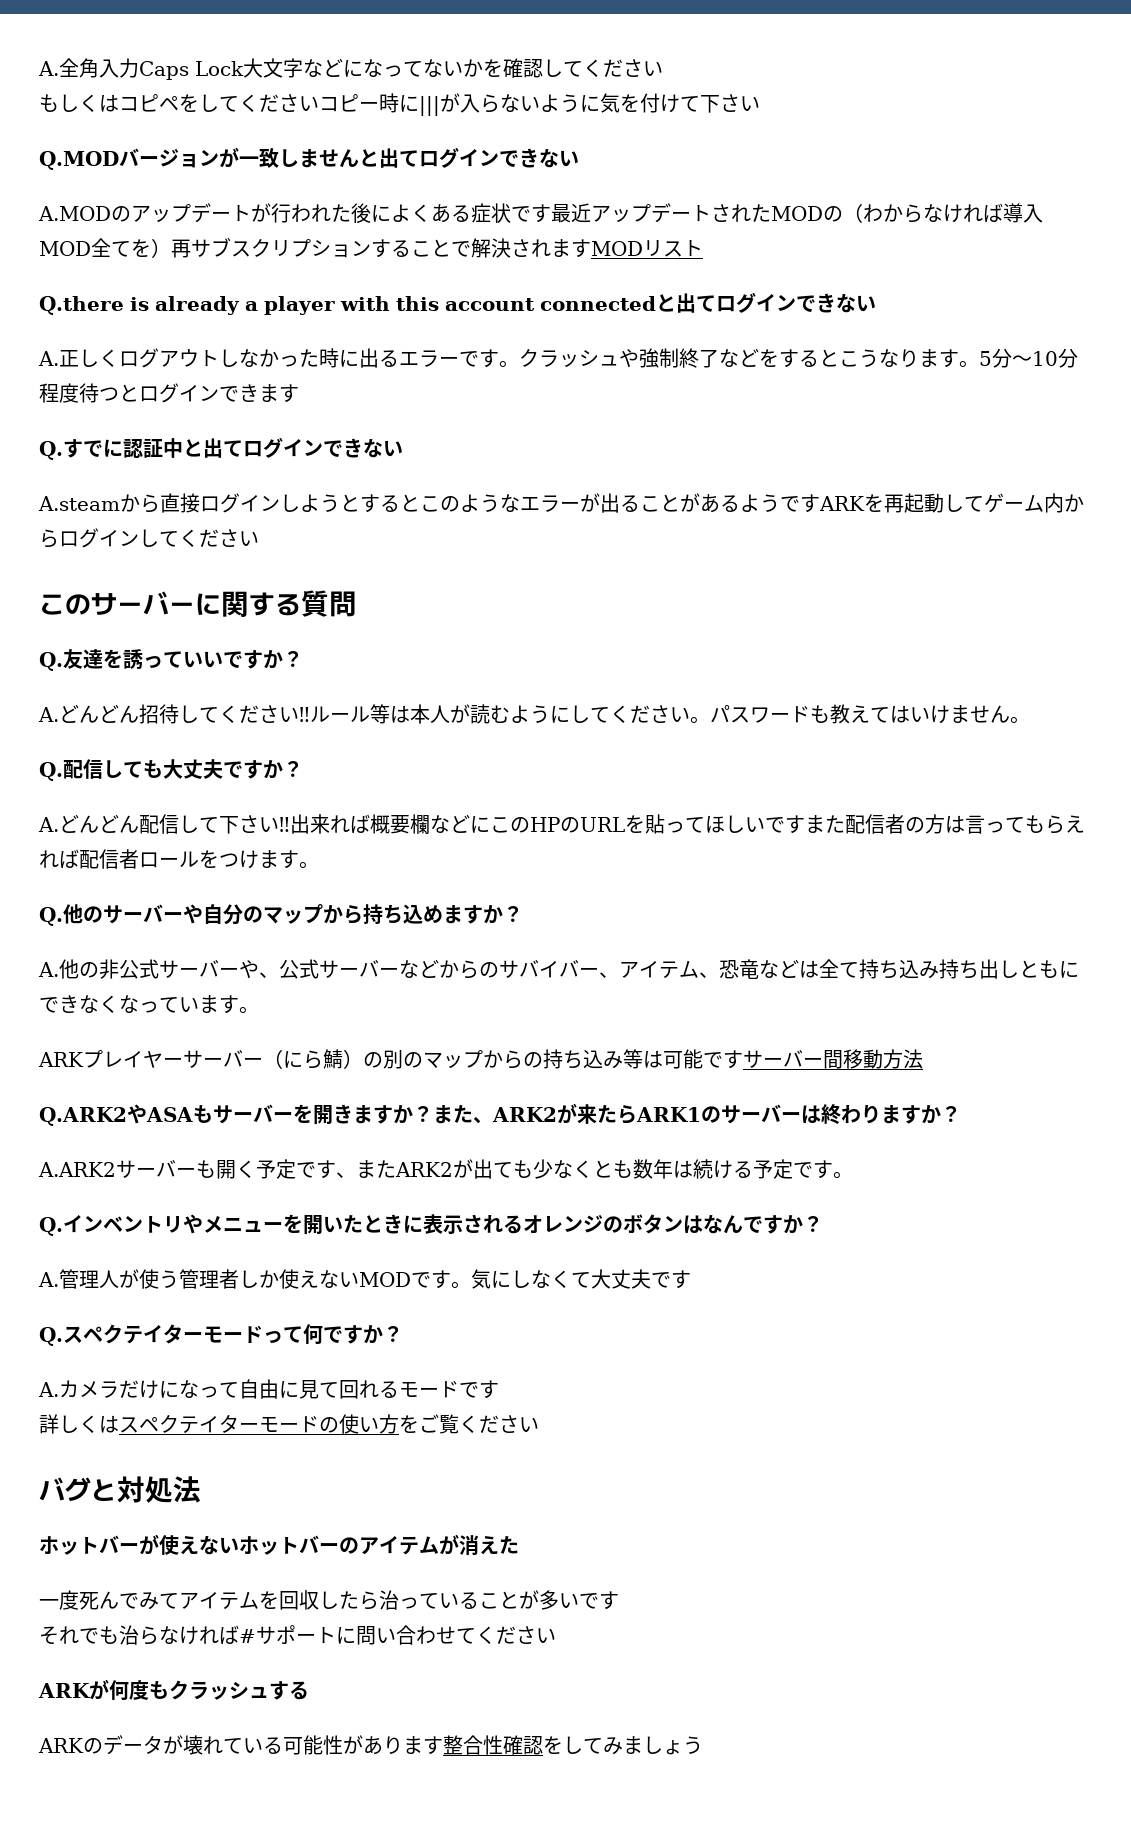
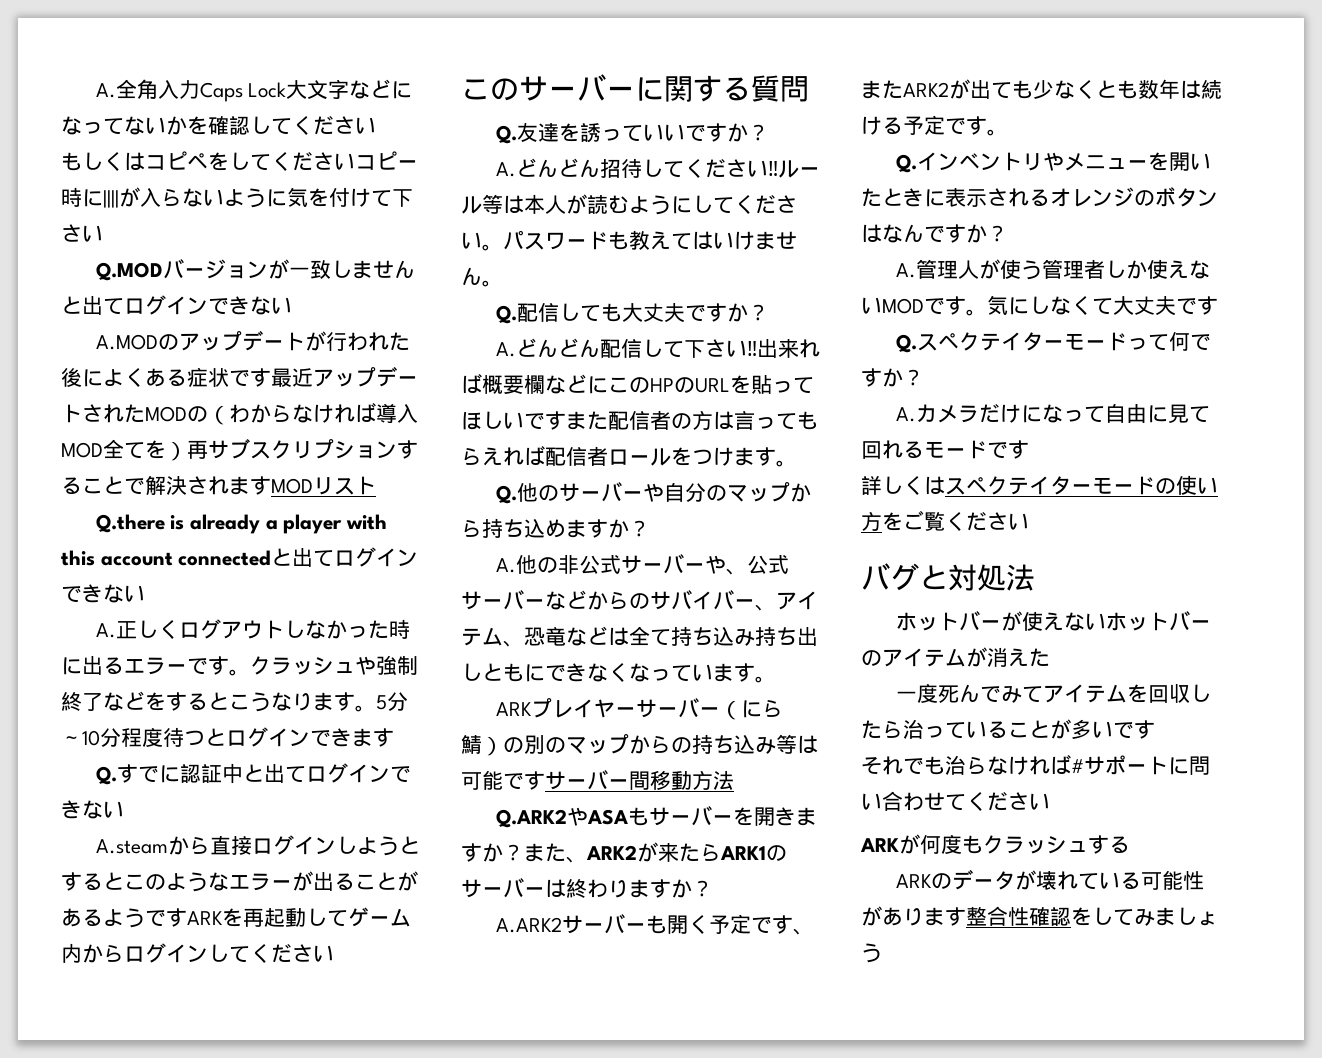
[419,96,440,116] ||| -> [103,190,119,208] ||||

